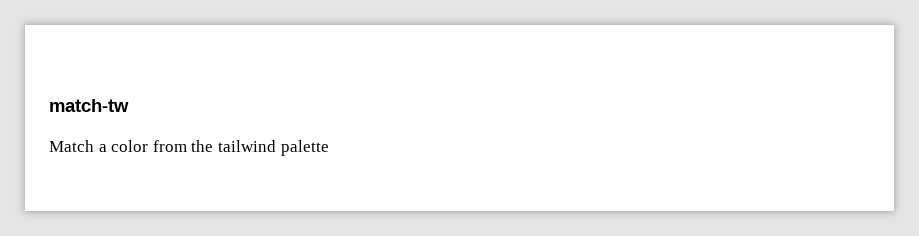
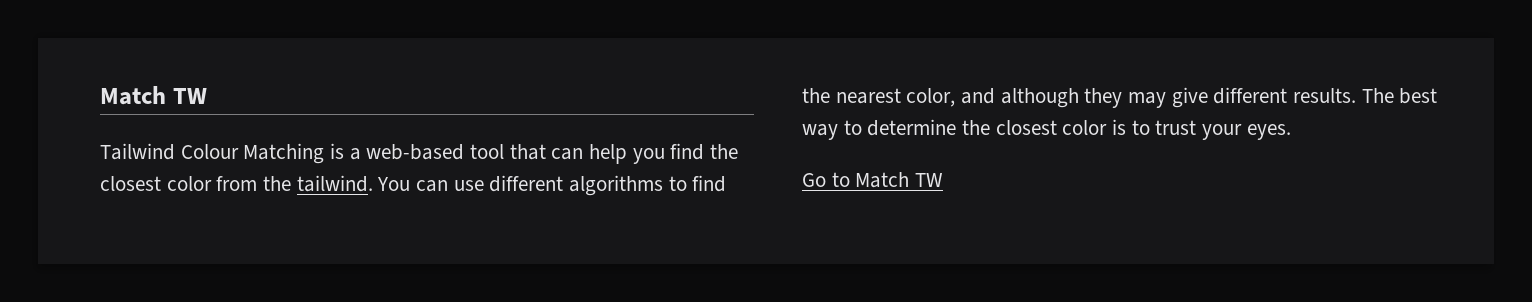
[49,99,129,112] [49,140,329,156] match-tw // Match a color from the tailwind palette -> [100,86,207,105] [100,143,739,164] [100,175,727,196] [802,87,1438,108] [802,119,1291,140] [802,172,944,188] Match TW // Tailwind Colour Matching is a web-based tool that can help you find the closest color from the tailwind. You can use different algorithms to find the nearest color, and although they may give different results. The best way to determine the closest color is to trust your eyes. // Go to Match TW

